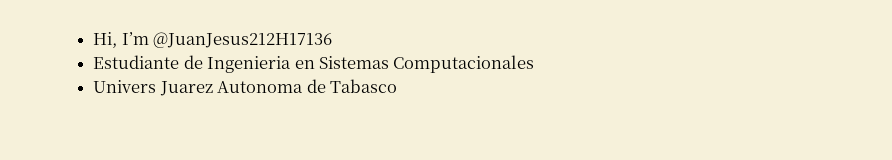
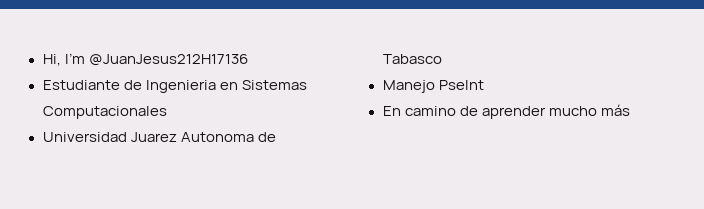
[93,80,157,93] Univers -> [42,132,127,142] Universidad
(397, 86) none -> [382,80,484,93] [382,104,630,119] // Manejo PseInt // En camino de aprender mucho más

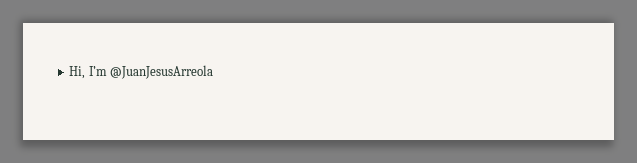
[88,54,248,66] [42,80,307,93] [42,106,167,119] [42,132,276,142] [382,54,442,64] [382,80,484,93] [382,104,630,119] @JuanJesus212H17136 // Estudiante de Ingenieria en Sistemas Computacionales // Universidad Juarez Autonoma de Tabasco // Manejo PseInt // En camino de aprender mucho más -> [110,65,214,79] @JuanJesusArreola

